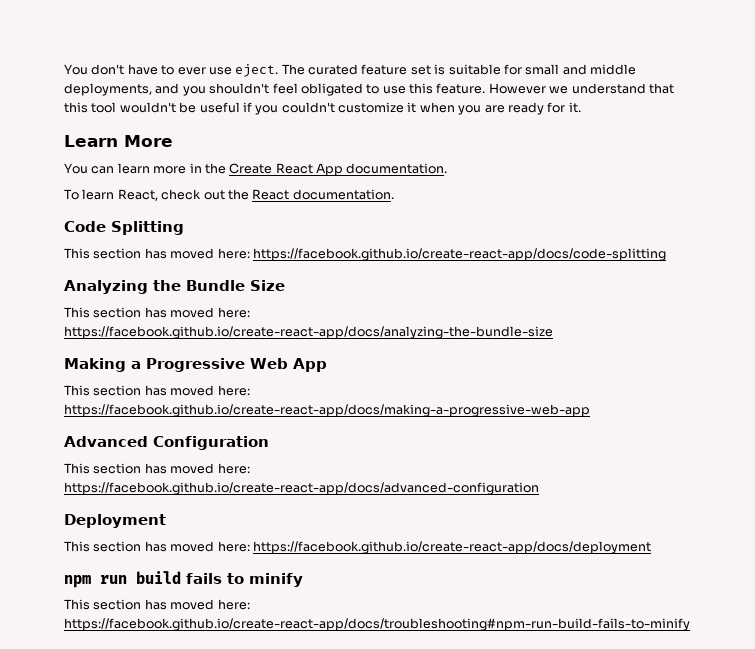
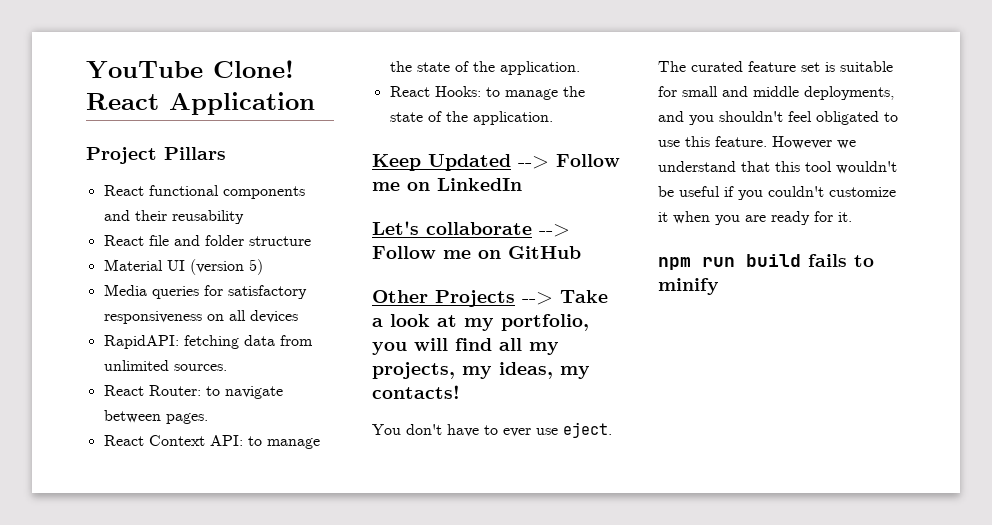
(64, 69) none -> [86,60,294,79] [86,92,315,115] [86,147,226,164] [103,185,305,199] [103,210,244,224] [103,235,311,246] [103,259,263,275] [103,284,307,299] [103,310,298,324] [103,335,313,349] [103,360,227,371] [103,385,283,399] [103,410,208,424] [103,435,320,449] [389,61,580,75] [389,86,585,100] [389,111,553,125] [372,154,620,171] [372,178,522,191] [372,221,570,237] [372,246,581,259] [372,290,608,307] [372,314,589,331] [372,338,559,355] [372,362,590,379] [372,385,460,399] YouTube Clone! React Application // Project Pillars // React functional components and their reusability // React file and folder structure // Material UI (version 5) // Media queries for satisfactory responsiveness on all devices // RapidAPI: fetching data from unlimited sources. // React Router: to navigate between pages. // React Context API: to manage the state of the application. // React Hooks: to manage the state of the application. // Keep Updated --> Follow me on LinkedIn // Let's collaborate --> Follow me on GitHub // Other Projects --> Take a look at my portfolio, you will find all my projects, my ideas, my contacts! //
[64,135,173,147] [64,163,448,176] [64,189,394,201] [64,221,184,235] [64,248,666,261] [64,280,285,294] [64,307,250,318] [64,326,553,339] [64,358,327,372] [64,385,250,396] [64,404,590,417] [64,436,269,450] [64,463,250,474] [64,482,539,495] [64,514,166,528] [64,541,651,554] // Learn More // You can learn more in the Create React App documentation. // To learn React, check out the React documentation. // Code Splitting // This section has moved here: https://facebook.github.io/create-react-app/docs/code-splitting // Analyzing the Bundle Size // This section has moved here: https://facebook.github.io/create-react-app/docs/analyzing-the-bundle-size // Making a Progressive Web App // This section has moved here: https://facebook.github.io/create-react-app/docs/making-a-progressive-web-app // Advanced Configuration // This section has moved here: https://facebook.github.io/create-react-app/docs/advanced-configuration // Deployment // This section has moved here: https://facebook.github.io/create-react-app/docs/deployment -> (852, 217) none
[64,599,250,610] [64,618,690,631] // This section has moved here: https://facebook.github.io/create-react-app/docs/troubleshooting#npm-run-build-fails-to-minify -> (719, 286) none

